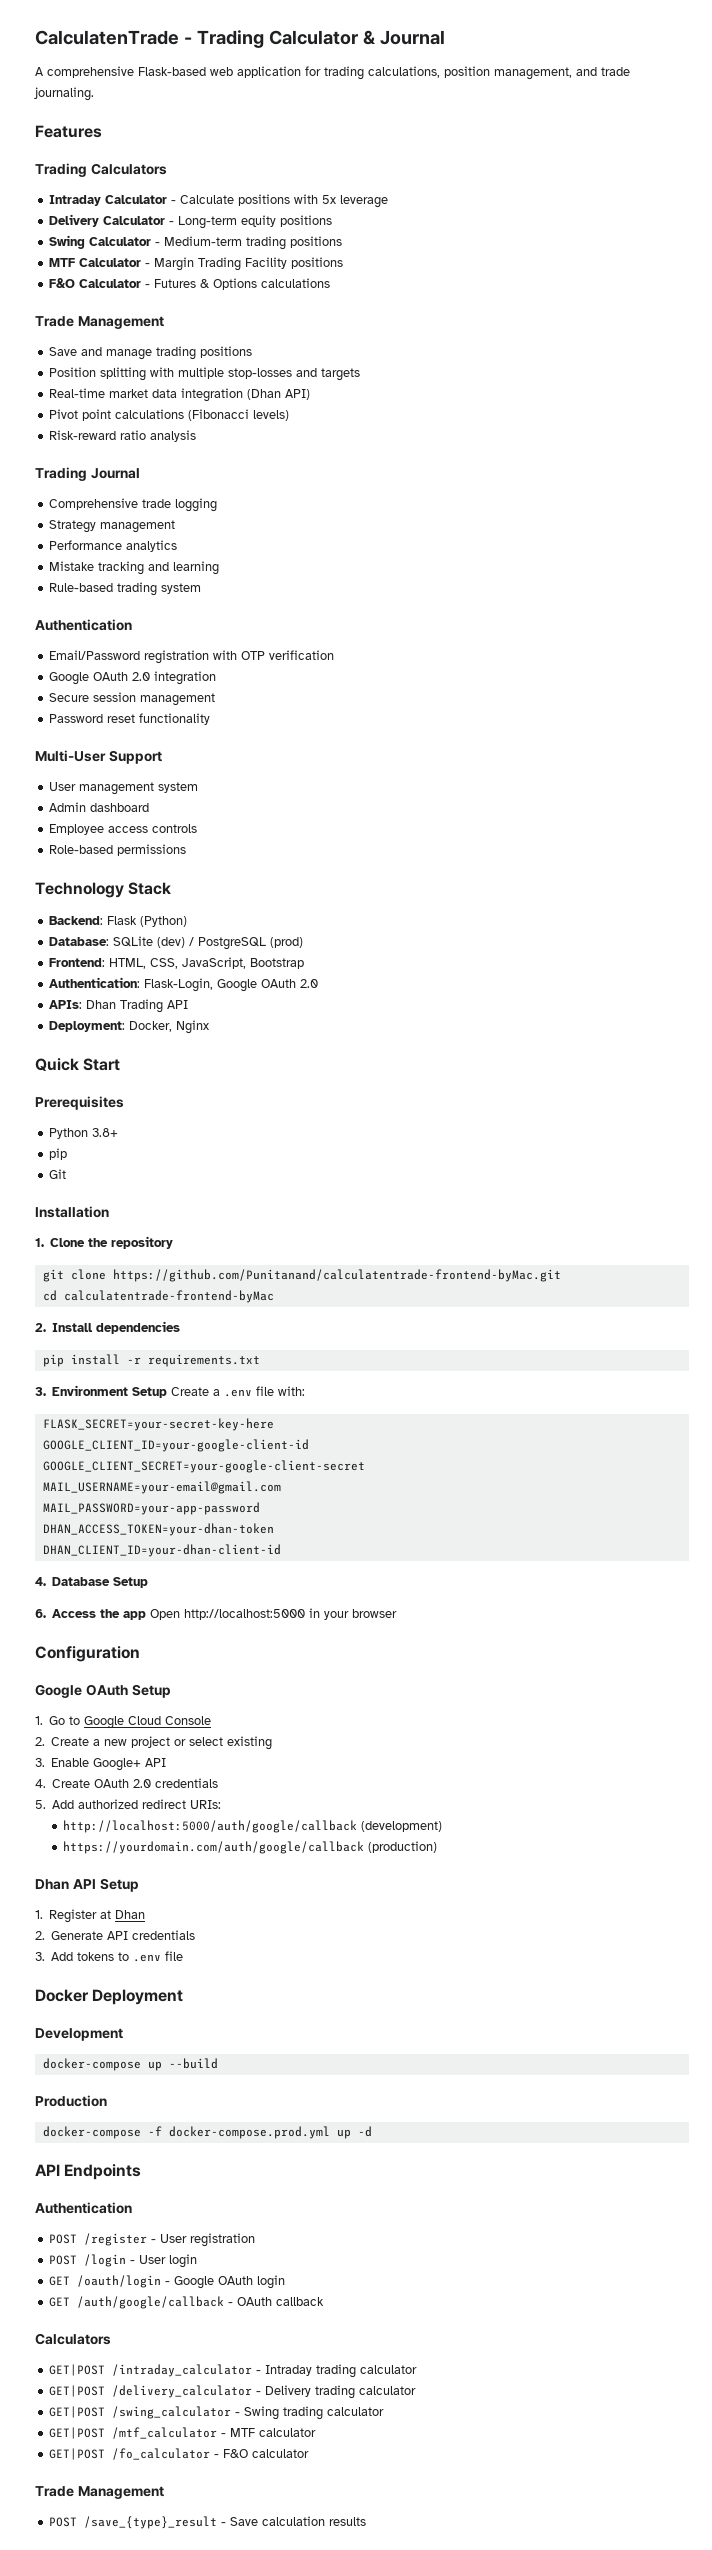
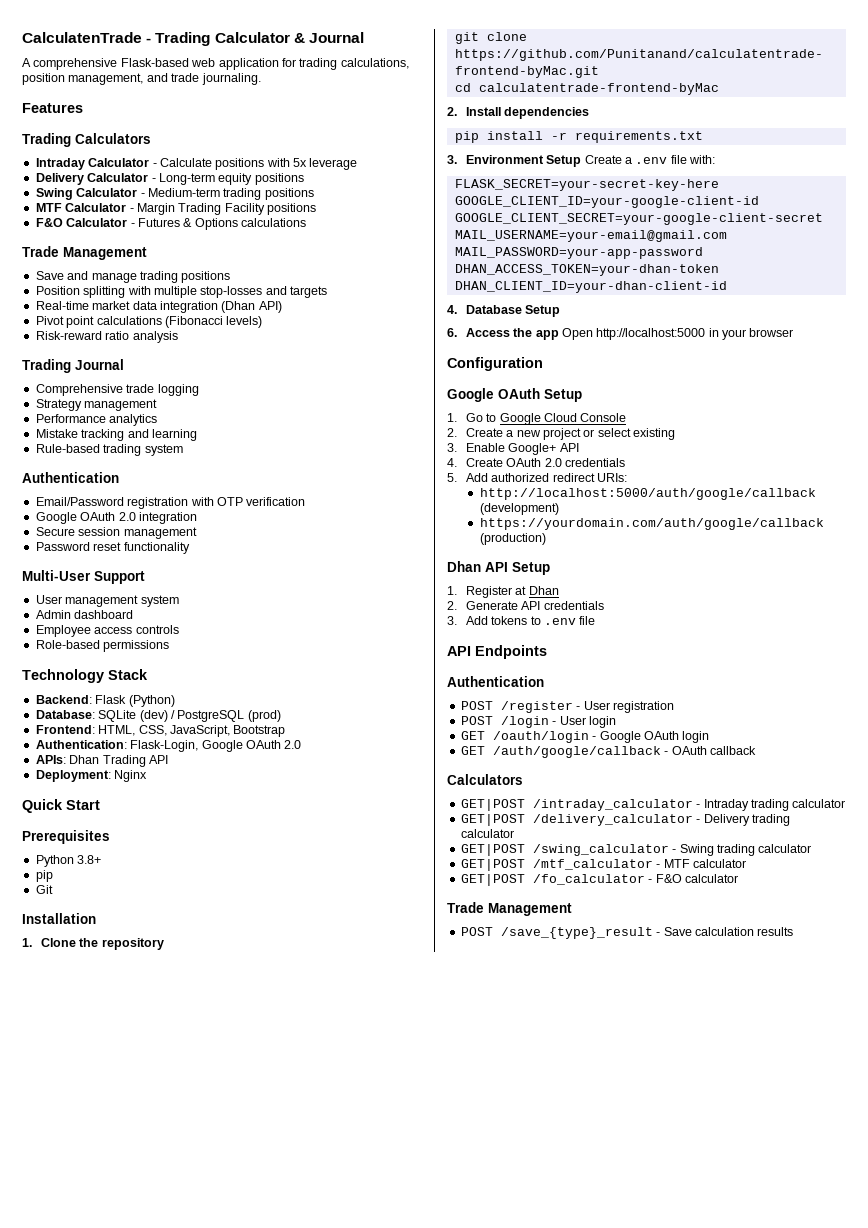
[128,1021,172,1032] Docker, -> (111, 776) none
[35,1989,184,2005] [35,2028,123,2041] [42,2058,218,2071] [35,2095,107,2107] [42,2126,372,2139] // Docker Deployment // Development // docker-compose up --build // Production // docker-compose -f docker-compose.prod.yml up -d -> (596, 620) none

